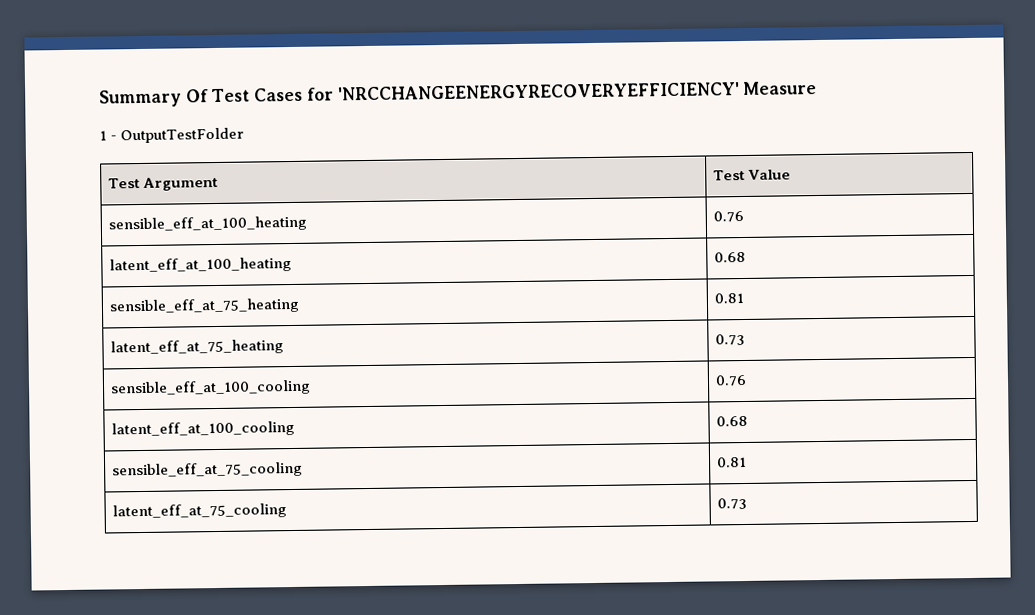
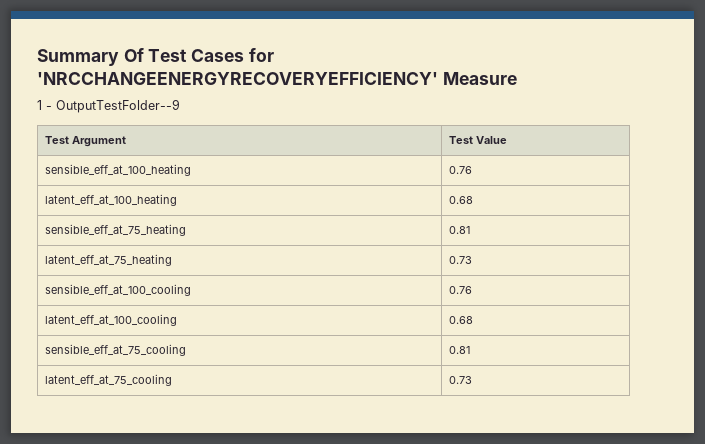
[120,127,245,144] OutputTestFolder -> [56,99,180,113] OutputTestFolder--9

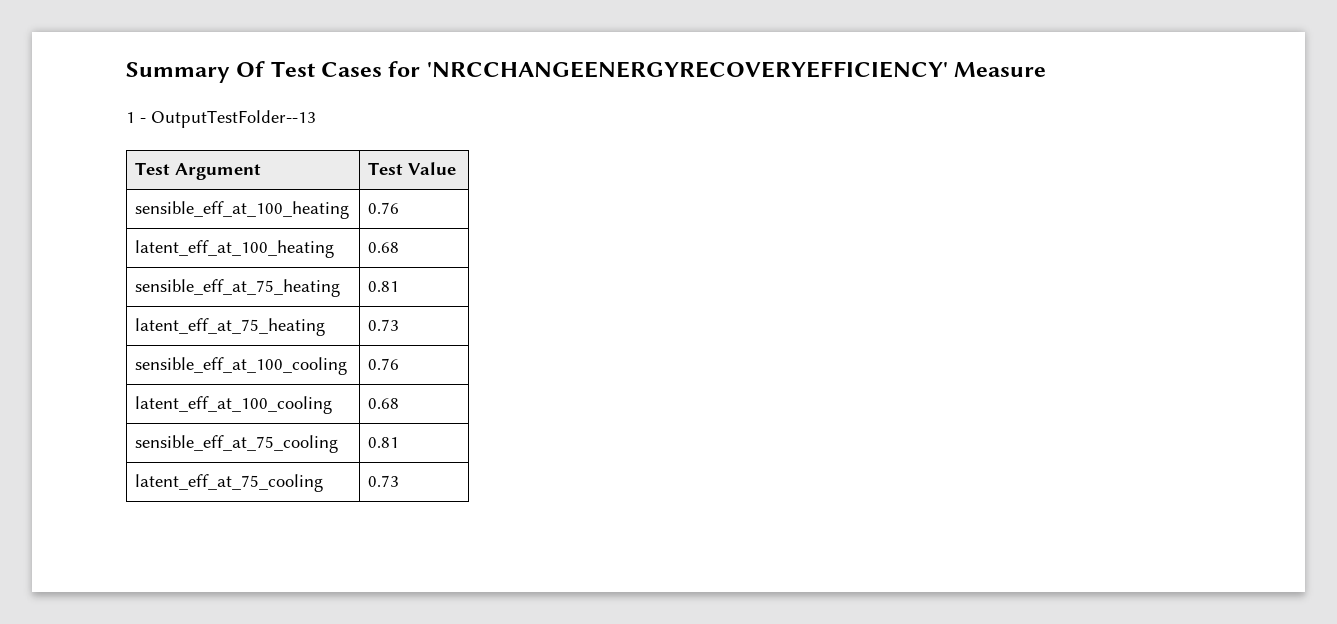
[56,99,180,113] OutputTestFolder--9 -> [151,110,316,128] OutputTestFolder--13

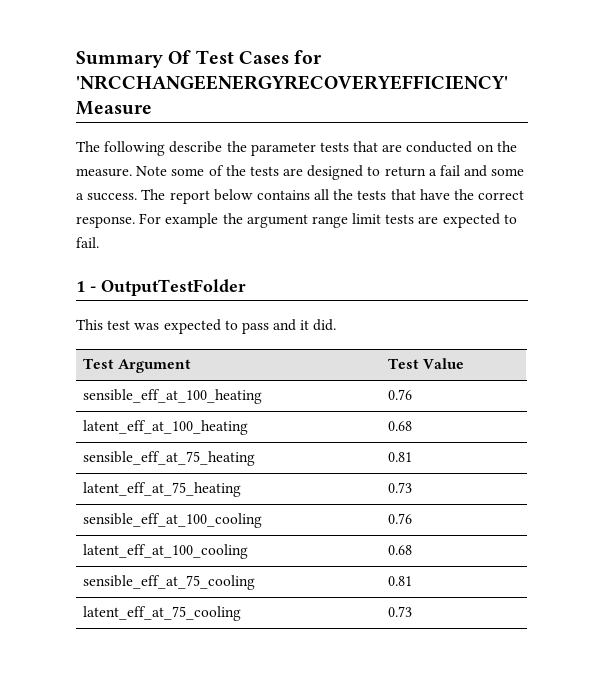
[126,110,316,128] 1 - OutputTestFolder--13 -> [76,141,517,156] [76,165,525,180] [76,189,525,204] [76,213,517,228] [76,237,99,248] [76,279,246,296] [76,319,337,334] The following describe the parameter tests that are conducted on the measure. Note some of the tests are designed to return a fail and some a success. The report below contains all the tests that have the correct response. For example the argument range limit tests are expected to fail. // 1 - OutputTestFolder // This test was expected to pass and it did.

